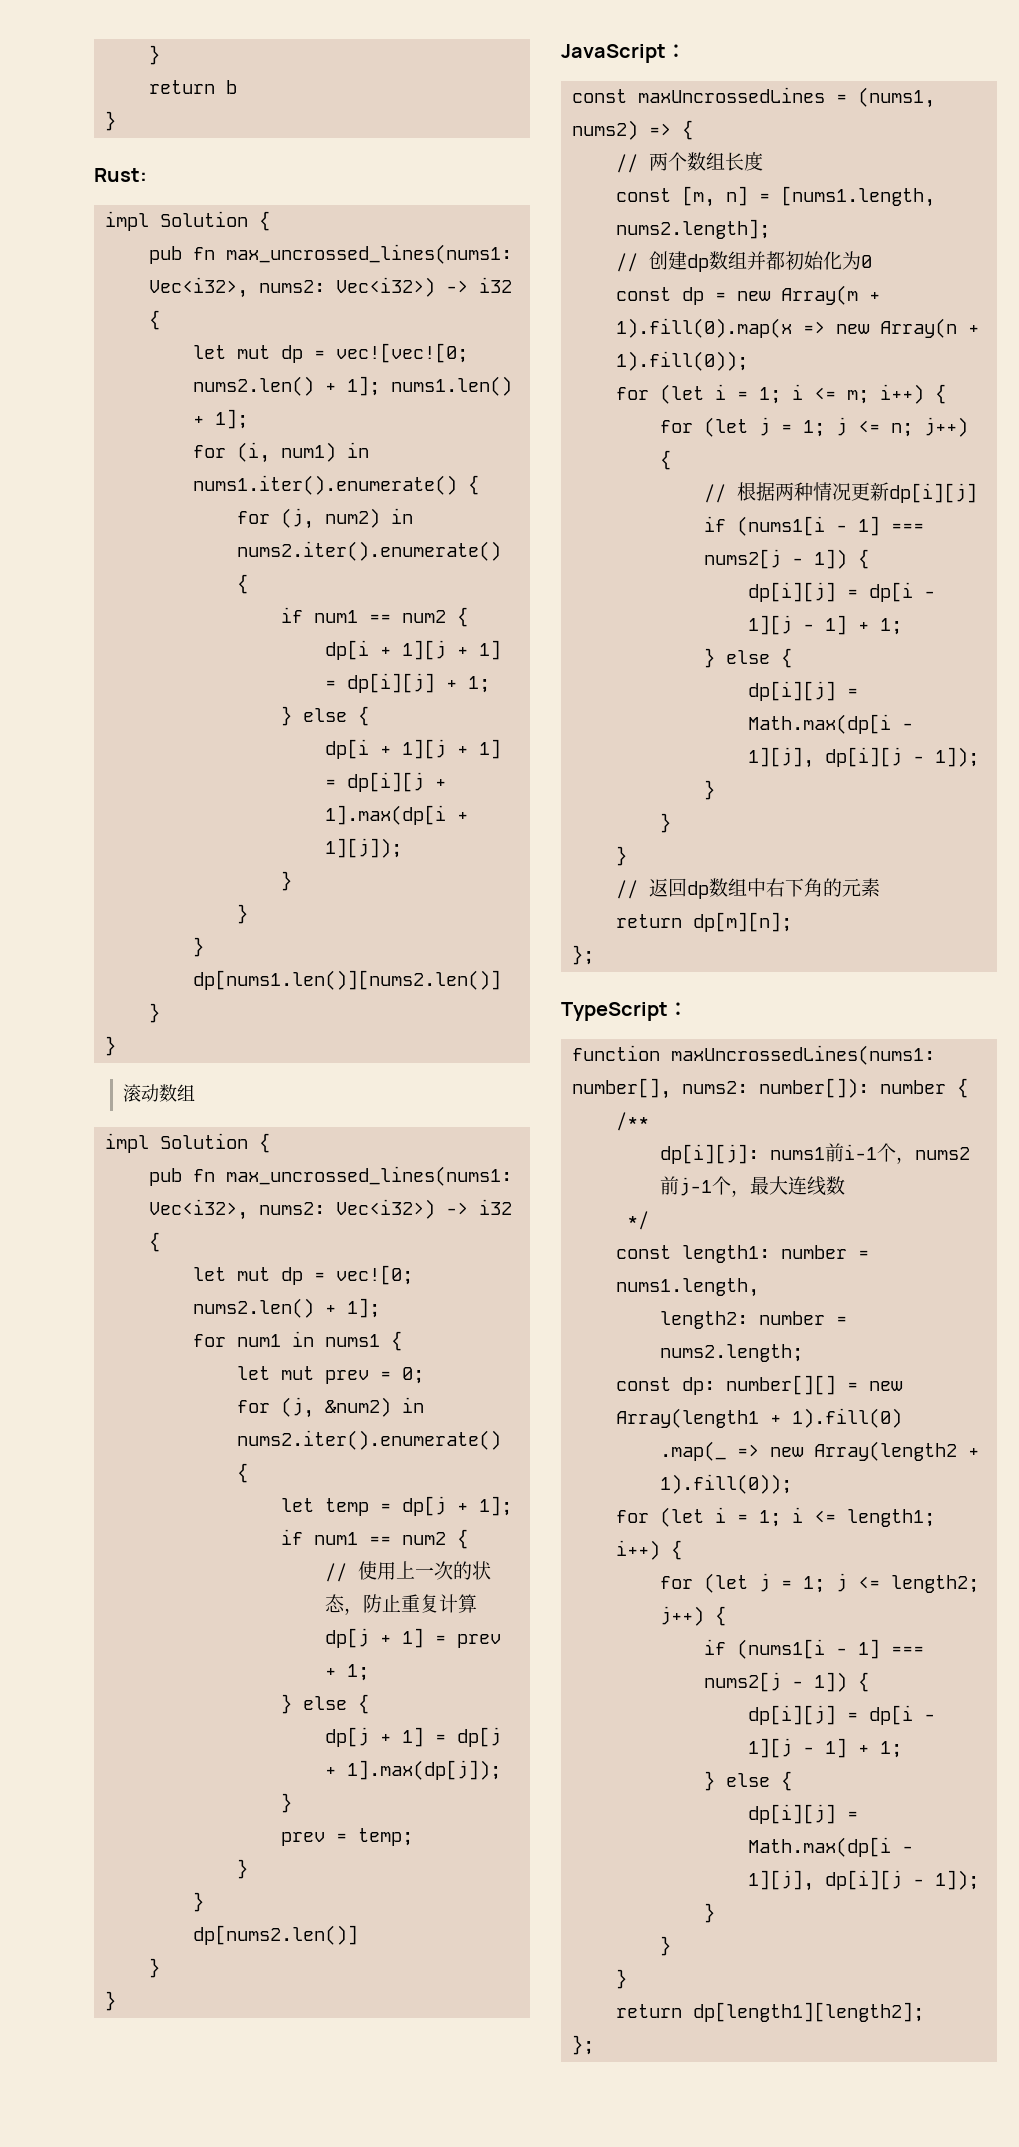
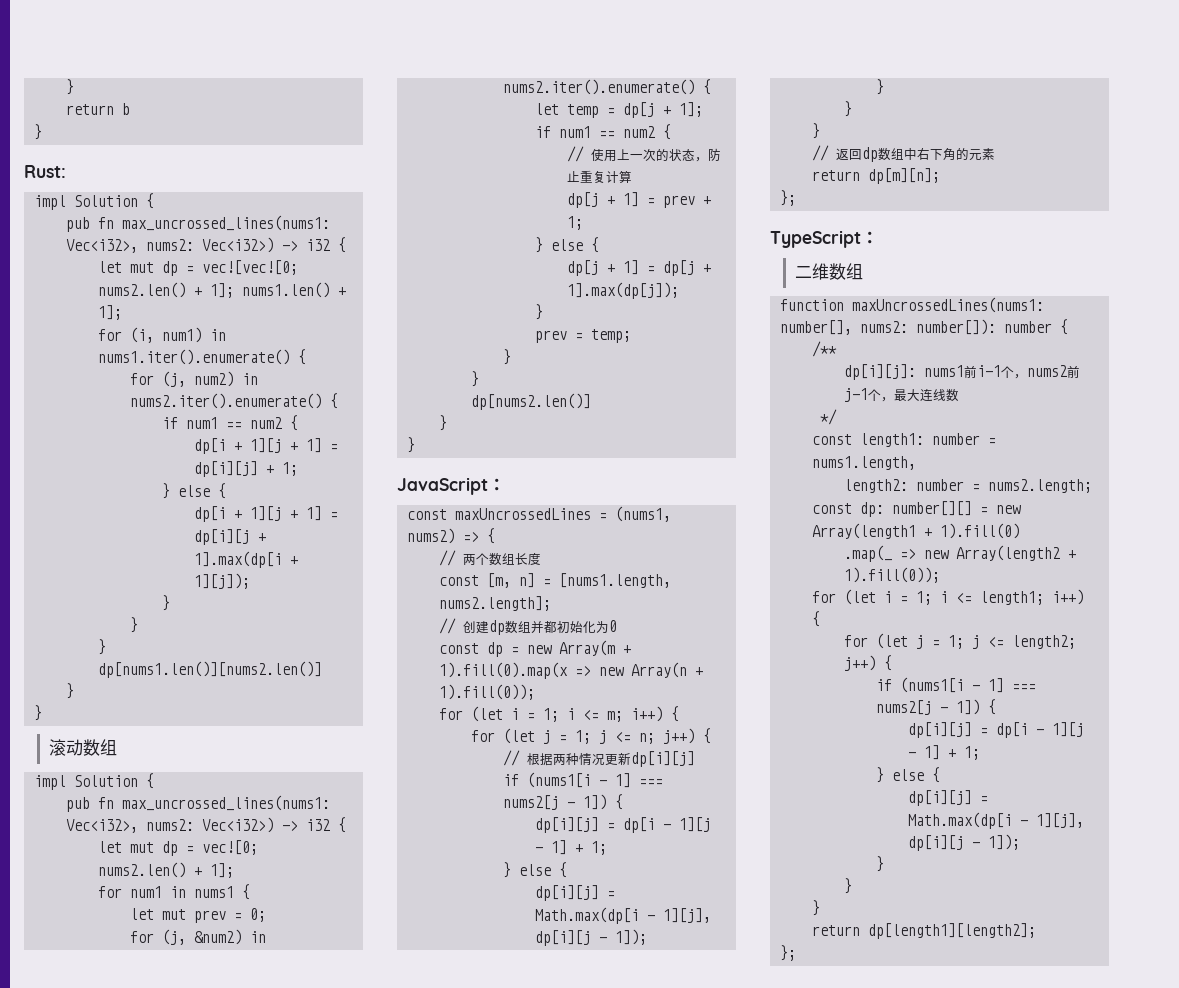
(688, 1009) none -> [795,263,864,280] // 二维数组

